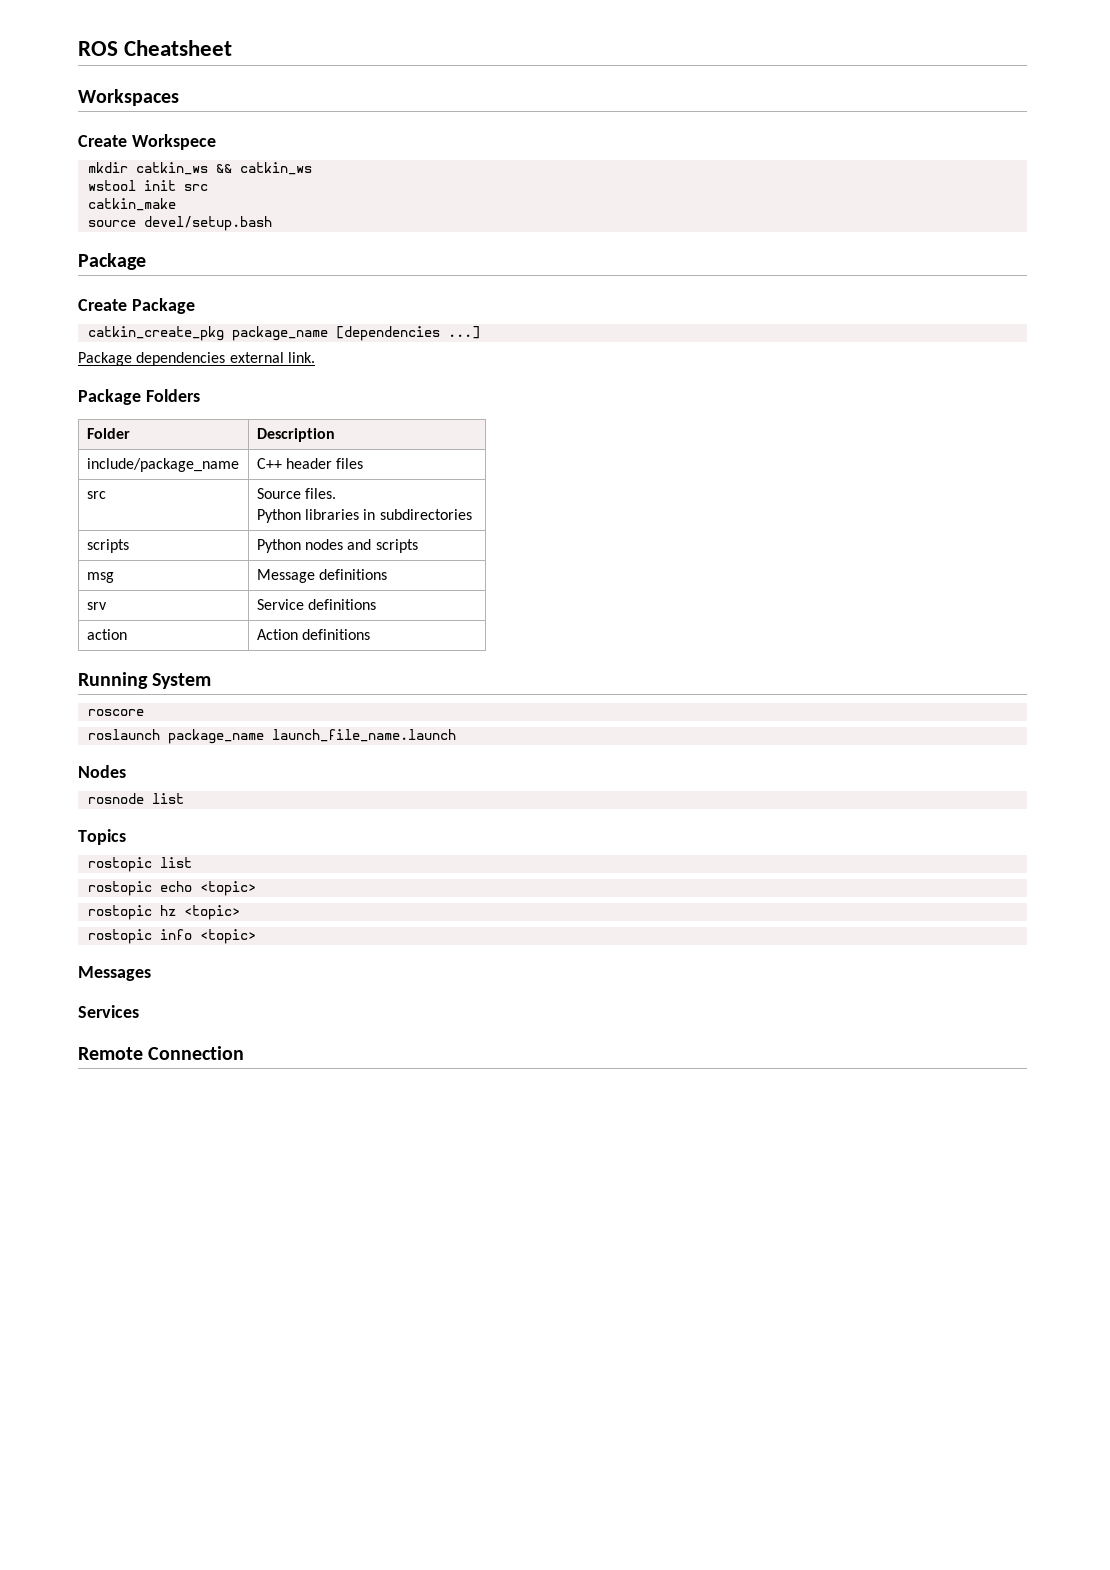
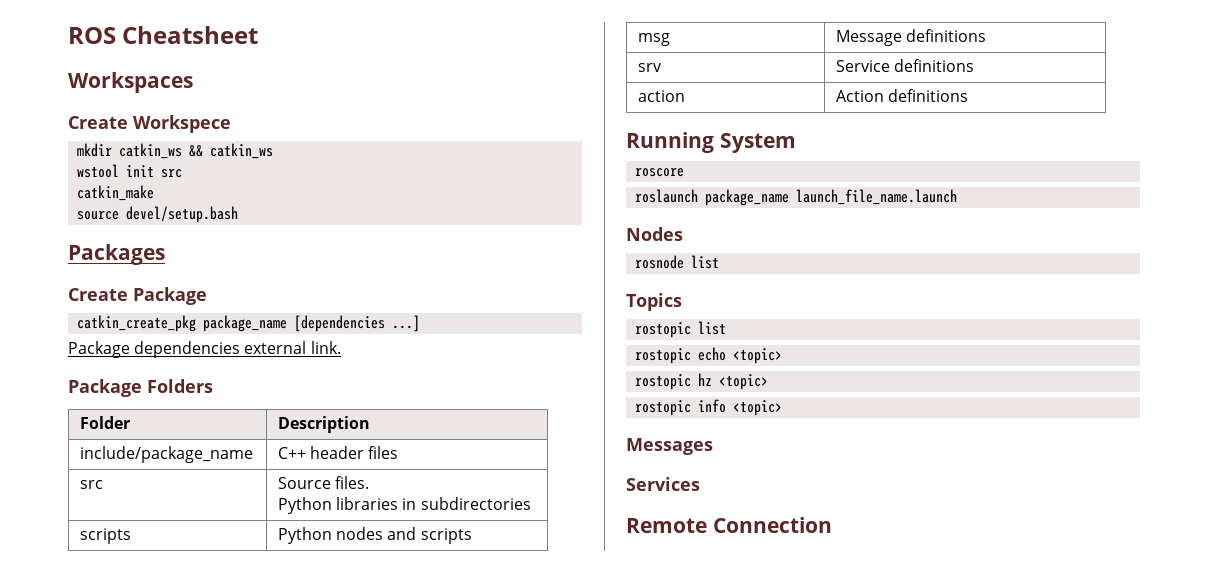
[78,253,146,270] Package -> [68,244,165,265] Packages

